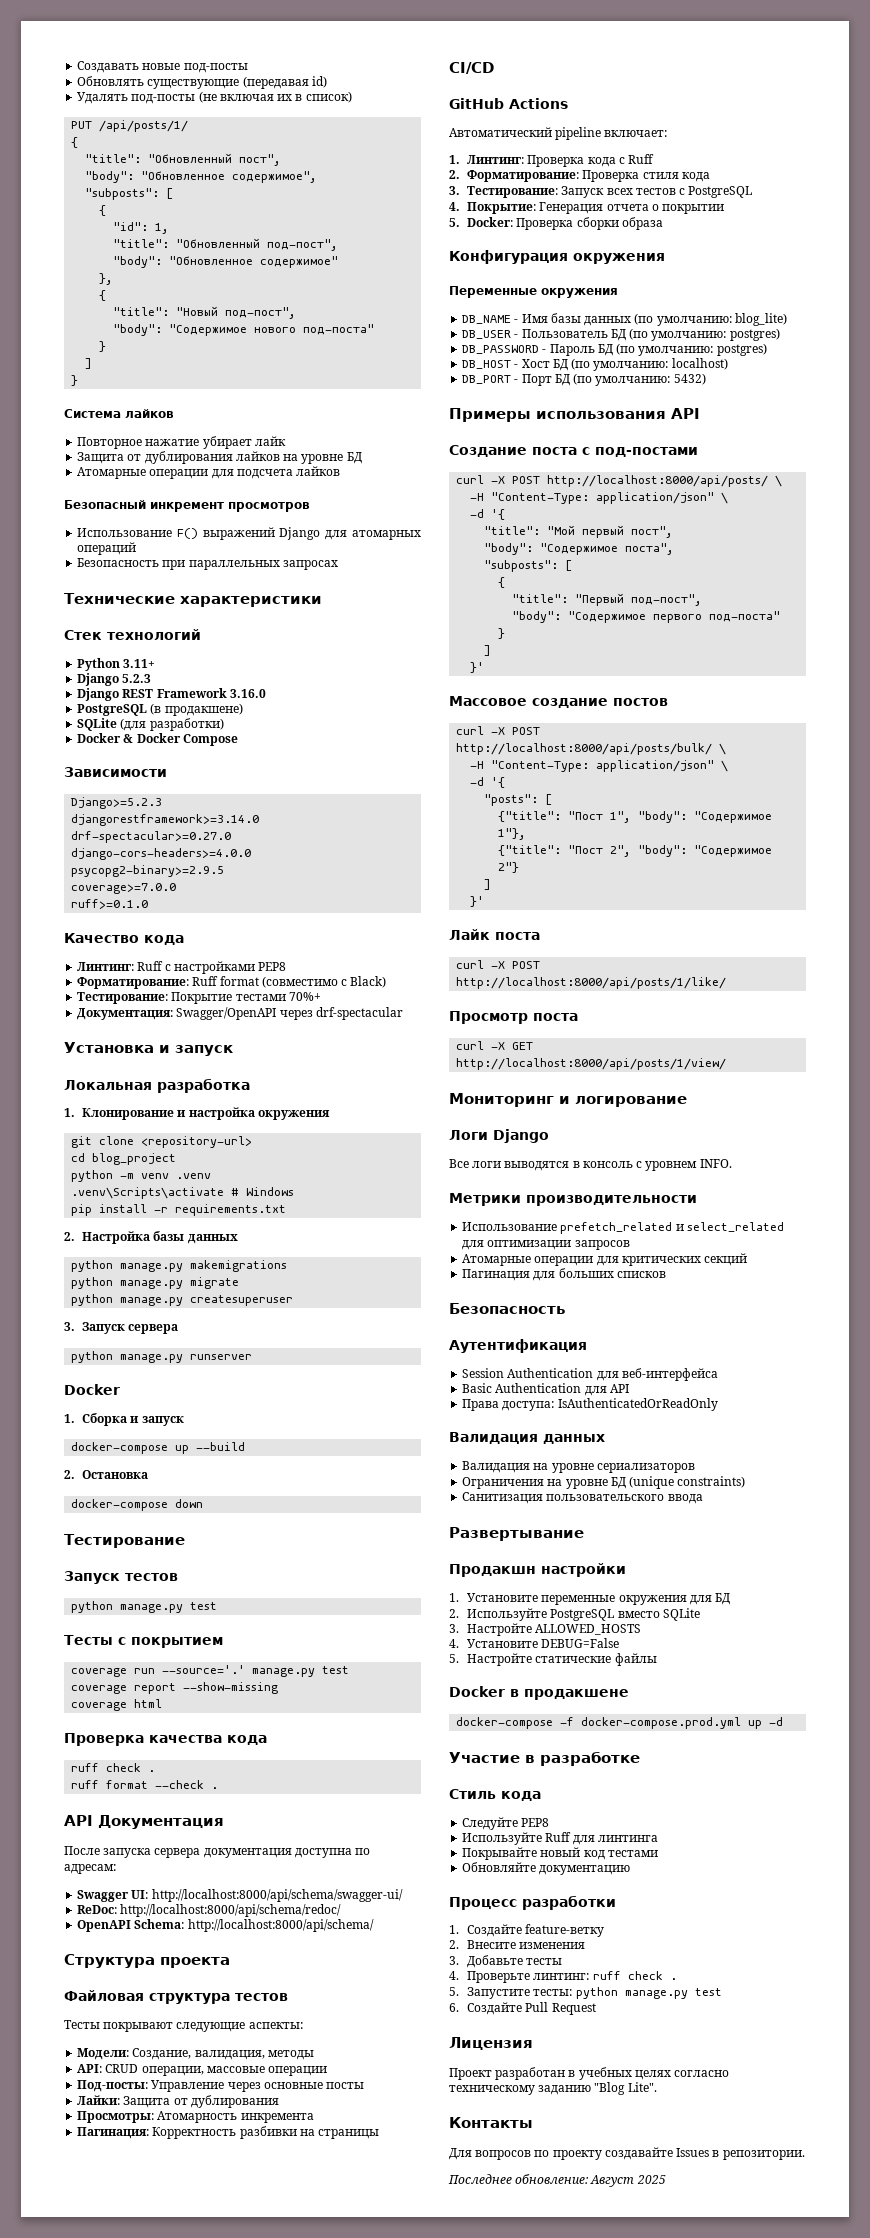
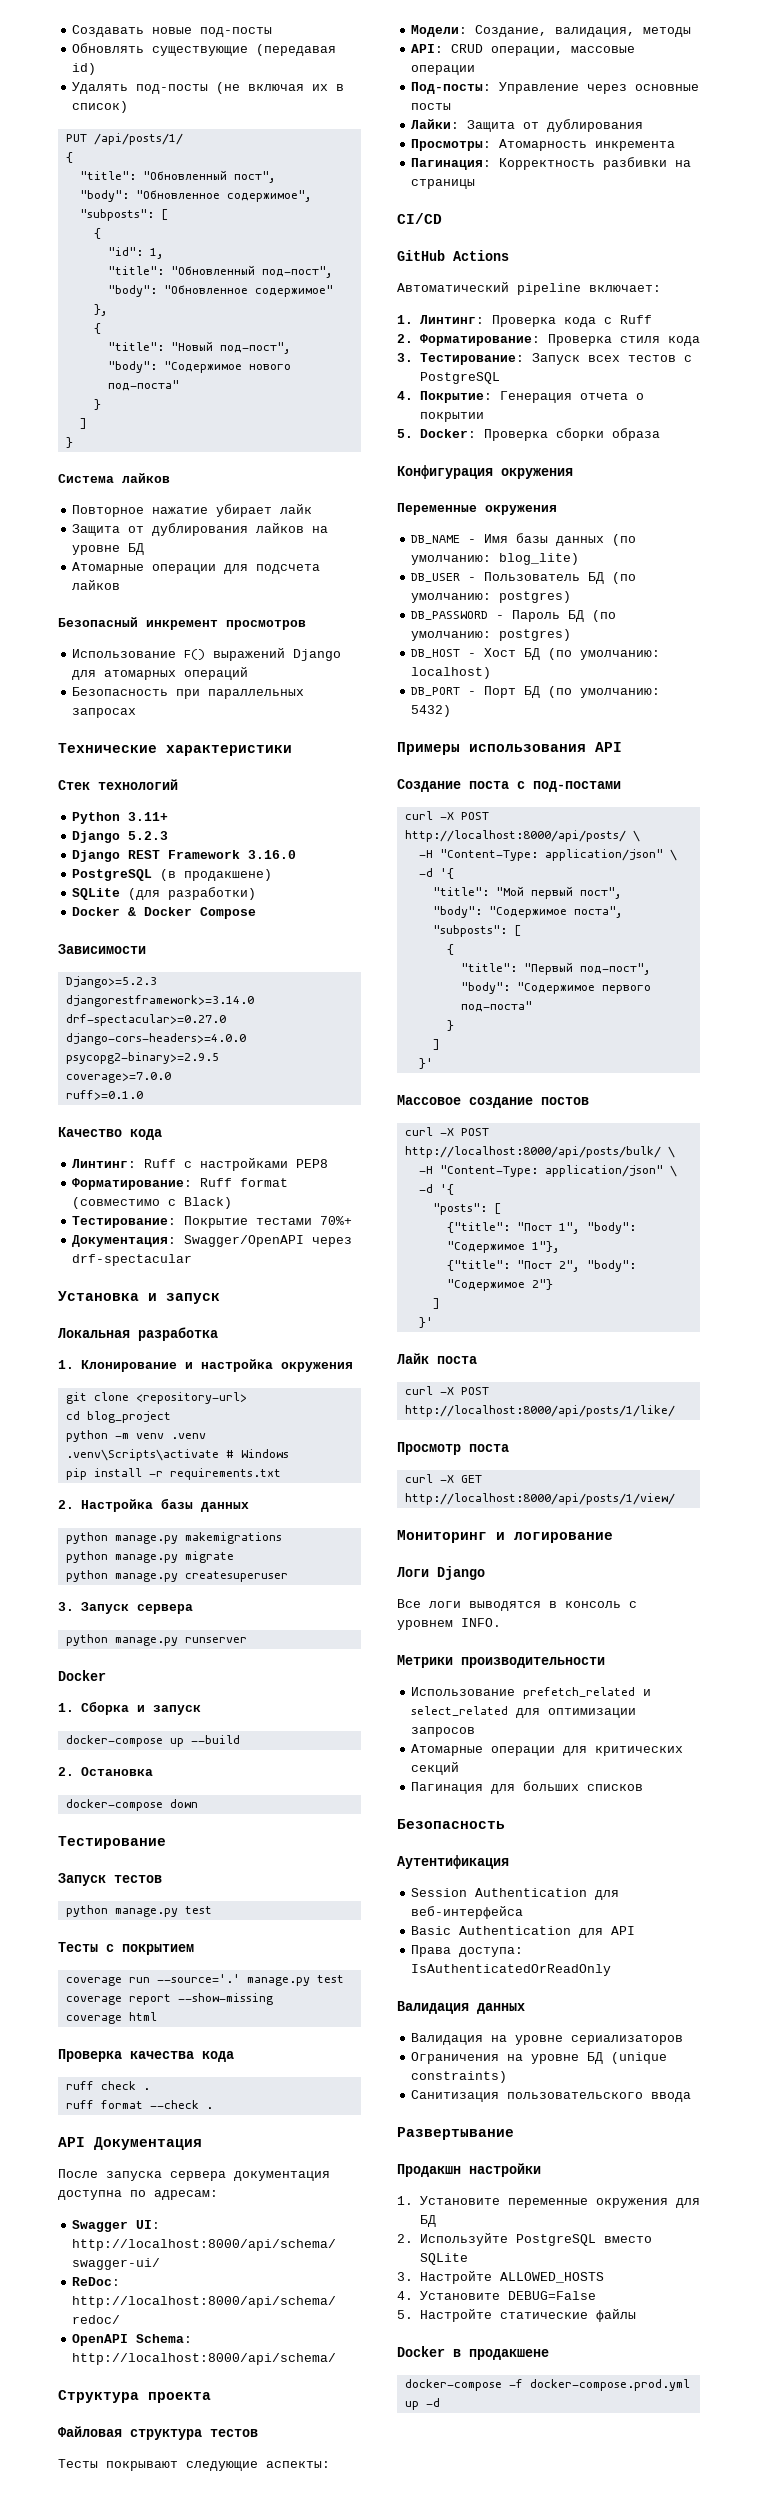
[449,1751,640,1766] [449,1789,541,1801] [462,1817,550,1830] [462,1832,658,1845] [462,1847,658,1860] [462,1862,631,1875] [449,1895,616,1910] [449,1924,605,1937] [449,1940,586,1949] [449,1955,563,1968] [449,1971,677,1983] [449,1987,722,1999] [449,2002,596,2015] [449,2037,533,2050] [449,2067,730,2080] [449,2082,657,2095] [449,2117,533,2128] [449,2147,805,2160] [448,2174,666,2187] // Участие в разработке // Стиль кода // Следуйте PEP8 // Используйте Ruff для линтинга // Покрывайте новый код тестами // Обновляйте документацию // Процесс разработки // 1. Создайте feature-ветку // 2. Внесите изменения // 3. Добавьте тесты // 4. Проверьте линтинг: ruff check . // 5. Запустите тесты: python manage.py test // 6. Создайте Pull Request // Лицензия // Проект разработан в учебных целях согласно техническому заданию "Blog Lite". // Контакты // Для вопросов по проекту создавайте Issues в репозитории. // Последнее обновление: Август 2025 -> (440, 2402) none

